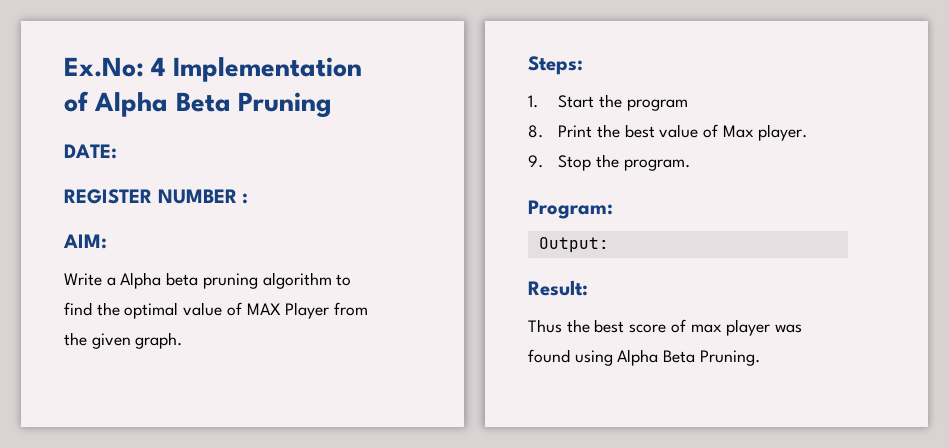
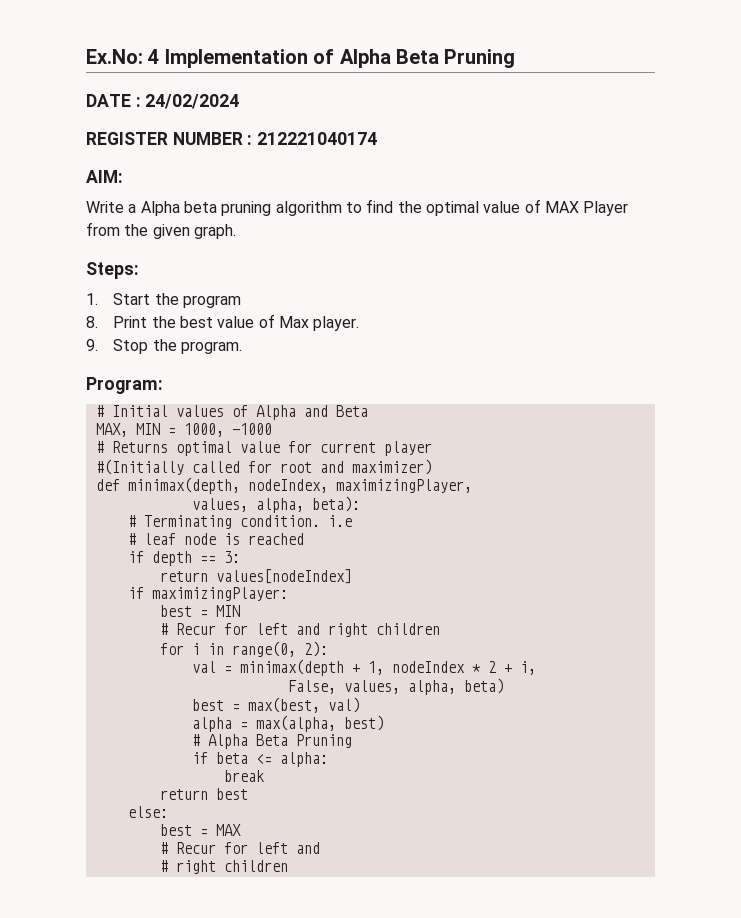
[64,144,117,159] DATE: -> [86,94,240,109] DATE : 24/02/2024
(249, 198) none -> [257,132,378,145] 212221040174
[538,237,609,252] [528,280,588,296] [528,319,803,336] [528,349,760,366] Output: // Result: // Thus the best score of max player was found using Alpha Beta Pruning. -> [95,405,368,420] [95,423,272,437] [95,441,432,456] [95,459,432,475] [95,477,472,494] [191,496,360,513] [127,515,352,529] [127,533,304,545] [127,551,240,566] [159,569,352,584] [127,587,288,601] [159,605,240,617] [159,623,440,637] [159,641,328,657] [191,659,536,676] [287,678,504,695] [191,697,360,713] [191,715,384,732] [191,734,352,749] [191,752,328,767] [223,770,264,782] [159,788,248,800] [127,806,168,818] [159,824,241,836] [159,842,320,854] [159,860,288,874] # Initial values of Alpha and Beta // MAX, MIN = 1000, -1000 // # Returns optimal value for current player // #(Initially called for root and maximizer) // def minimax(depth, nodeIndex, maximizingPlayer, // values, alpha, beta): // # Terminating condition. i.e // # leaf node is reached // if depth == 3: // return values[nodeIndex] // if maximizingPlayer: // best = MIN // # Recur for left and right children // for i in range(0, 2): // val = minimax(depth + 1, nodeIndex * 2 + i, // False, values, alpha, beta) // best = max(best, val) // alpha = max(alpha, best) // # Alpha Beta Pruning // if beta <= alpha: // break // return best // else: // best = MAX // # Recur for left and // # right children

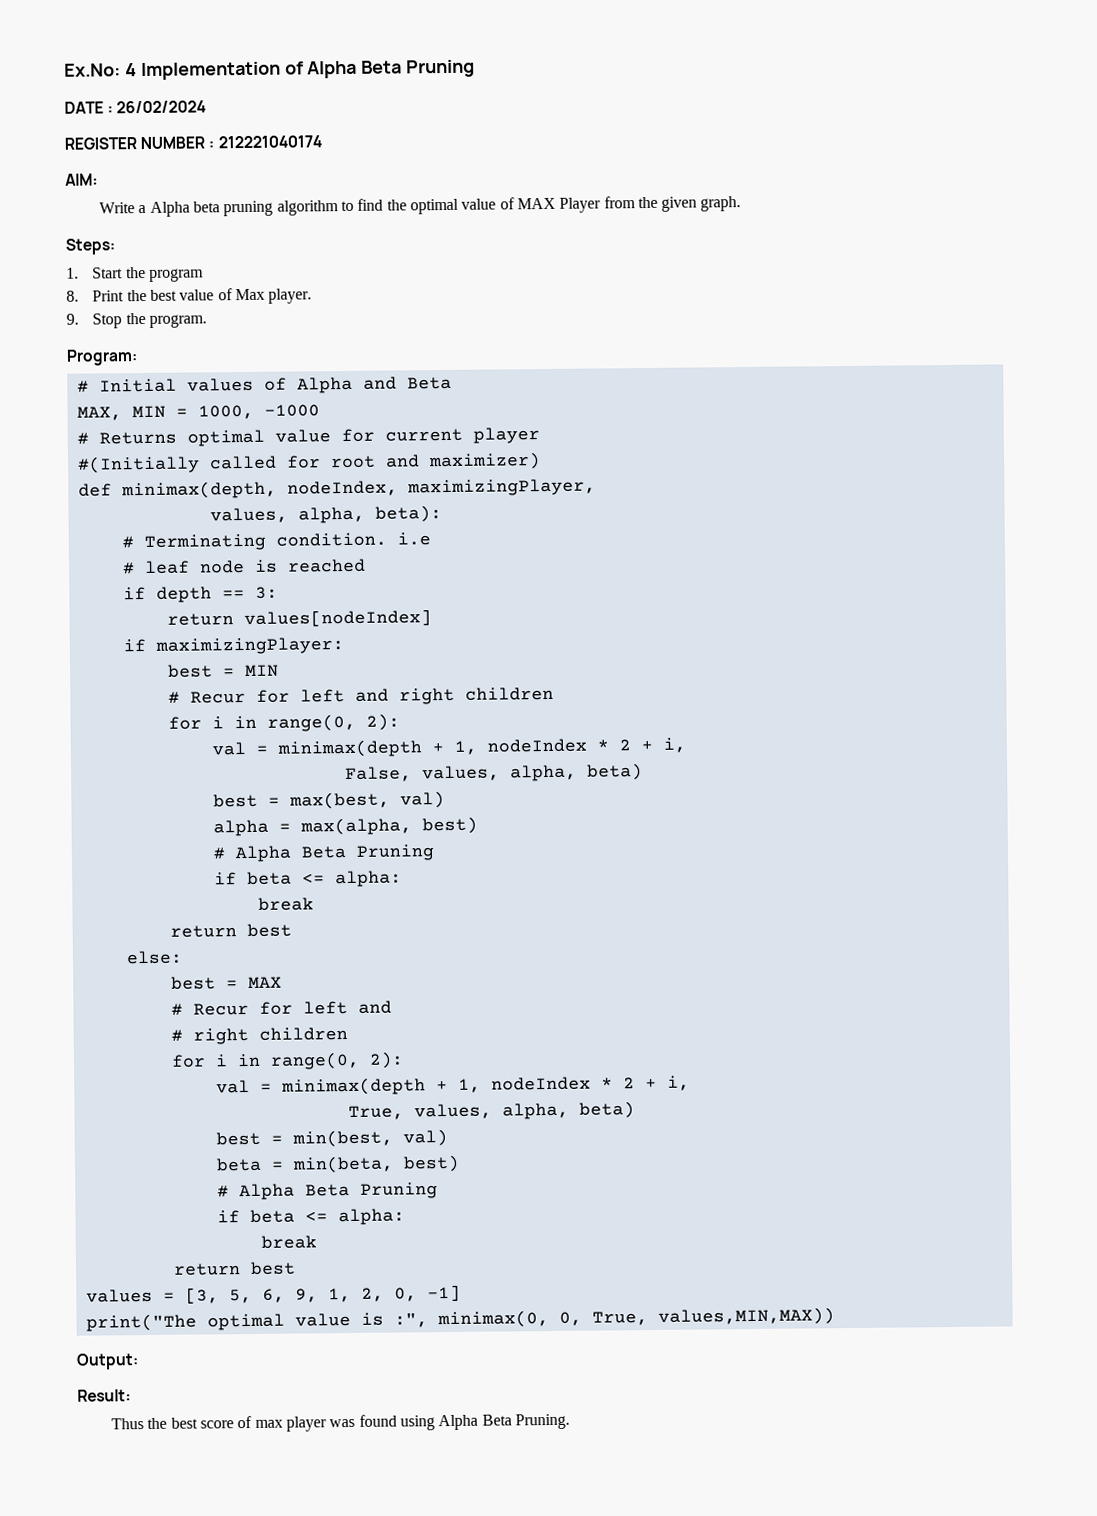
[145,94,240,109] 24/02/2024 -> [116,100,207,114] 26/02/2024
(288, 866) none -> [170,1051,404,1070] [215,1075,690,1096] [347,1101,635,1121] [215,1129,448,1148] [215,1154,460,1174] [216,1182,438,1201] [216,1208,405,1226] [260,1235,317,1249] [173,1261,296,1276] [85,1284,461,1304] [85,1307,835,1332] [76,1353,139,1370] [77,1389,131,1402] [111,1413,570,1432] // for i in range(0, 2): // val = minimax(depth + 1, nodeIndex * 2 + i, // True, values, alpha, beta) // best = min(best, val) // beta = min(beta, best) // # Alpha Beta Pruning // if beta <= alpha: // break // return best // values = [3, 5, 6, 9, 1, 2, 0, -1] // print("The optimal value is :", minimax(0, 0, True, values,MIN,MAX)) // Output: // Result: // Thus the best score of max player was found using Alpha Beta Pruning.

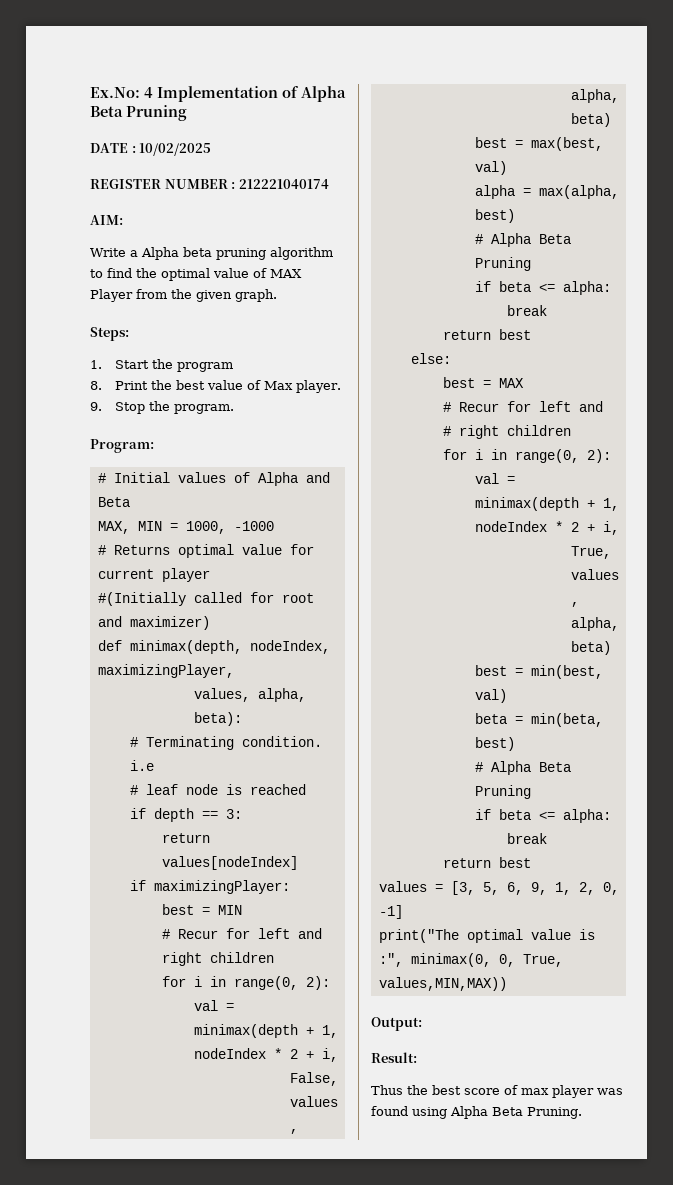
[116,100,207,114] 26/02/2024 -> [139,143,212,156] 10/02/2025

